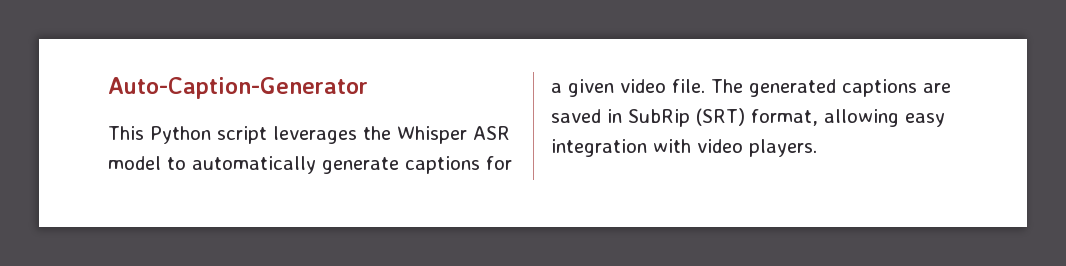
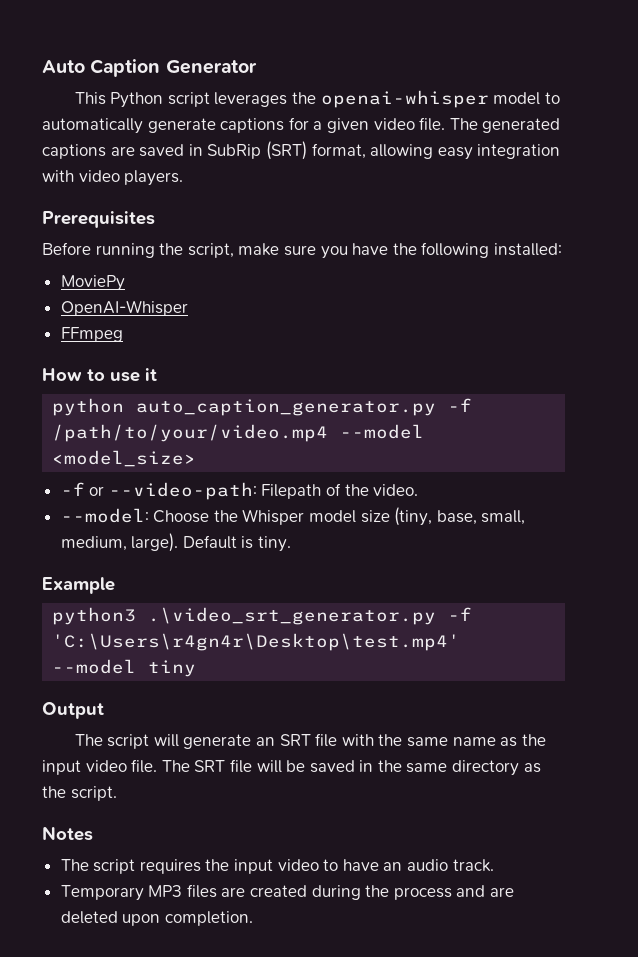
[108,77,368,99] Auto-Caption-Generator -> [42,59,257,77] Auto Caption Generator
[397,126,510,144] Whisper ASR -> [320,90,489,108] openai-whisper
(817, 148) none -> [42,211,155,228] [42,242,562,259] [60,275,125,291] [60,300,188,316] [60,327,123,342] [42,368,157,382] [52,398,473,416] [52,424,425,442] [52,450,197,467] [60,482,419,500] [60,507,526,526] [60,533,292,552] [42,577,115,594] [52,607,473,625] [52,633,461,651] [52,659,197,677] [42,702,104,719] [74,733,546,749] [42,759,541,776] [42,786,117,801] [42,826,93,841] [60,859,494,874] [60,884,515,901] [60,911,253,926] // Prerequisites // Before running the script, make sure you have the following installed: // MoviePy // OpenAI-Whisper // FFmpeg // How to use it // python auto_caption_generator.py -f /path/to/your/video.mp4 --model <model_size> // -f or --video-path: Filepath of the video. // --model: Choose the Whisper model size (tiny, base, small, medium, large). Default is tiny. // Example // python3 .\video_srt_generator.py -f 'C:\Users\r4gn4r\Desktop\test.mp4' --model tiny // Output // The script will generate an SRT file with the same name as the input video file. The SRT file will be saved in the same directory as the script. // Notes // The script requires the input video to have an audio track. // Temporary MP3 files are created during the process and are deleted upon completion.

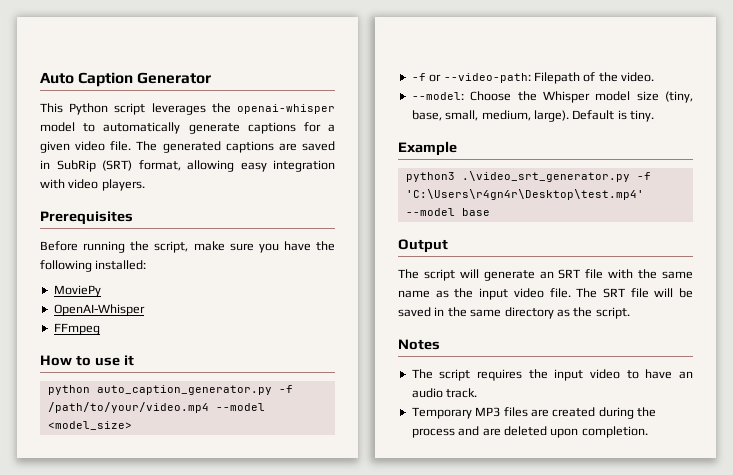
[148,660,197,677] tiny -> [461,208,490,216] base

